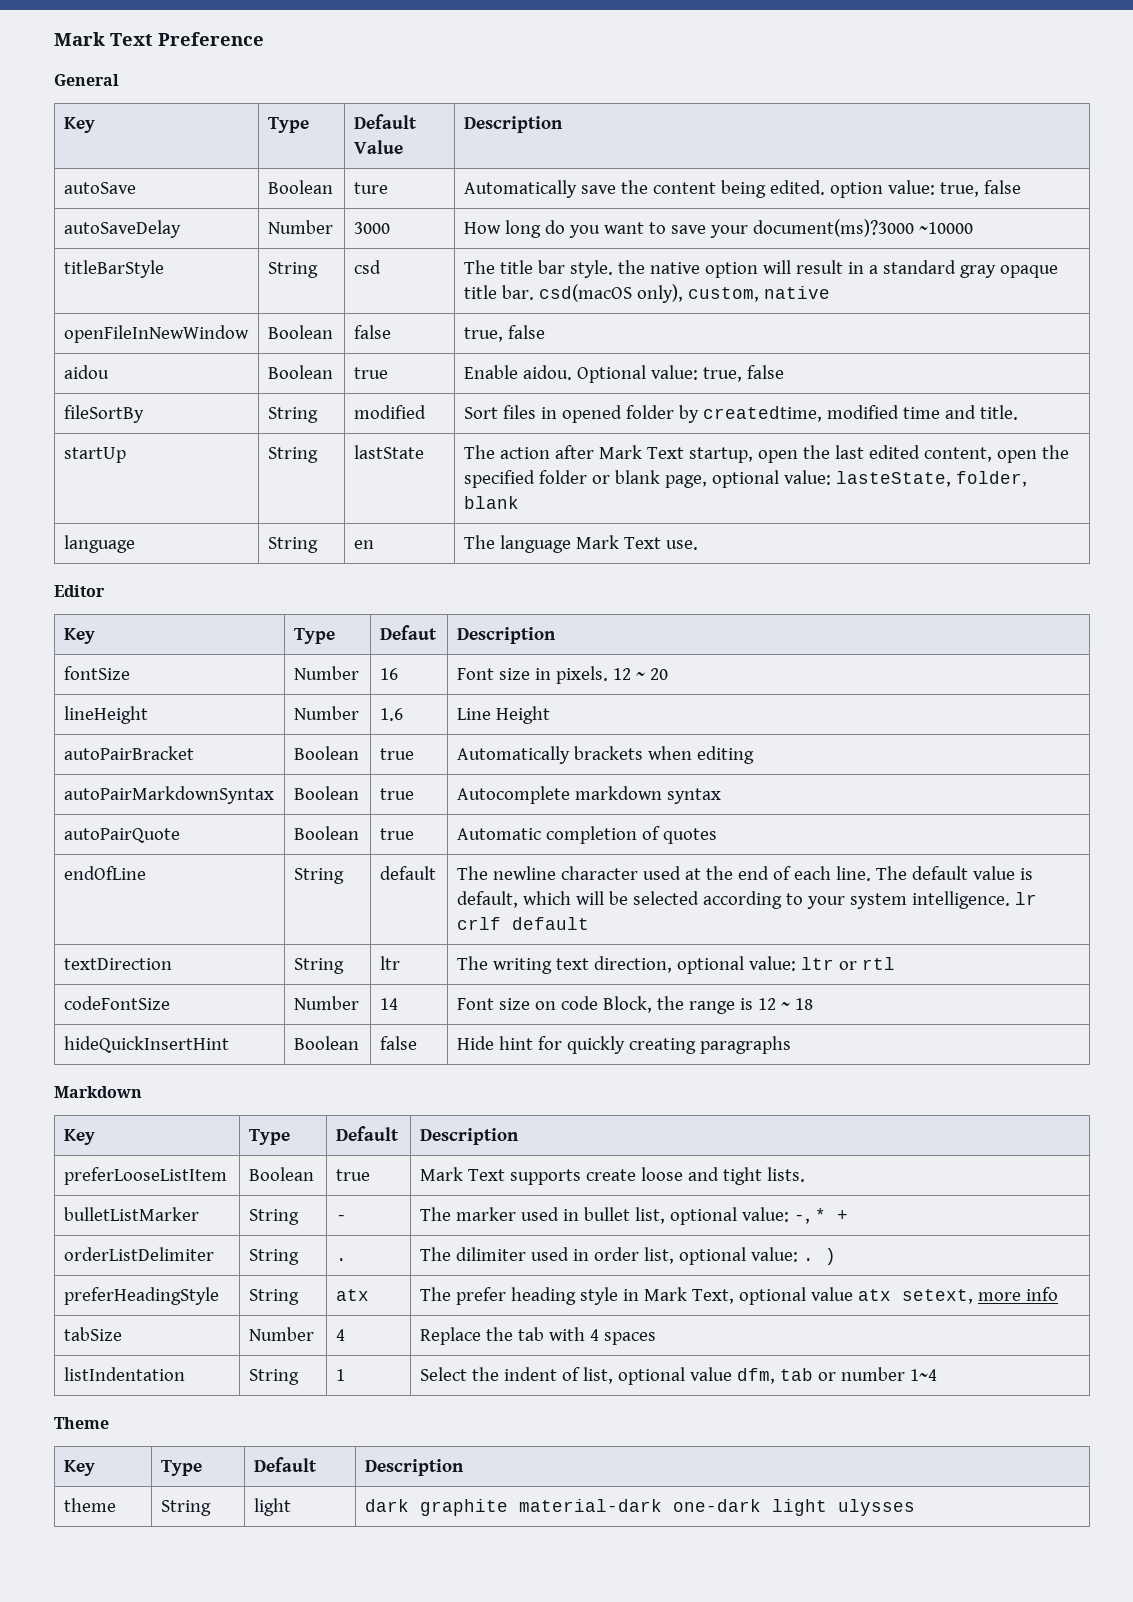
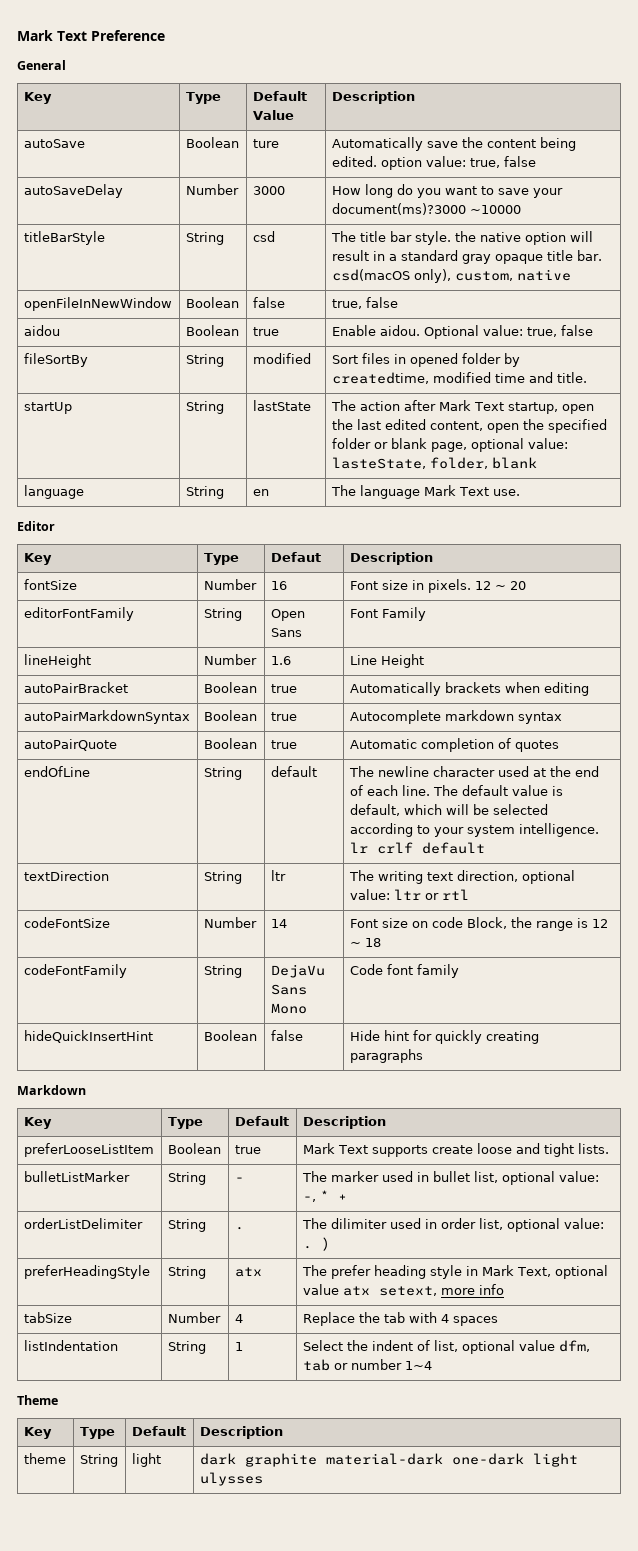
(668, 674) none -> [23,607,134,621] [203,608,242,621] [270,609,305,621] [270,628,302,637] [349,607,426,621] // editorFontFamily | String | Open Sans | Font Family
(813, 1004) none -> [23,964,127,978] [203,965,242,978] [270,964,325,978] [270,984,307,995] [270,1003,307,1014] [349,964,459,978] // codeFontFamily | String | DejaVu Sans Mono | Code font family

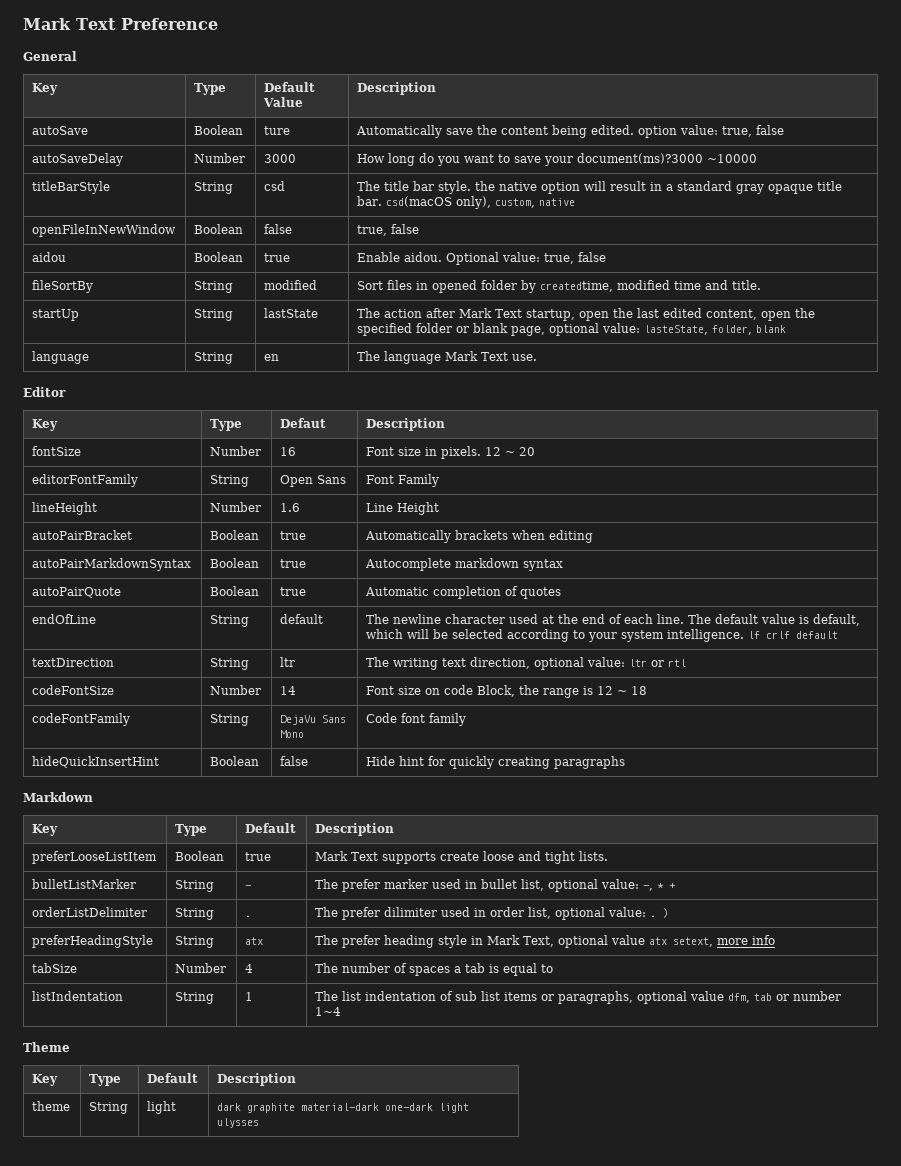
[349,842,368,853] lr -> [748,631,761,639] lf
(327, 1176) none -> [342,879,381,892] prefer
(327, 1223) none -> [342,907,381,920] prefer
[302,1312,498,1326] [23,1340,118,1351] [167,1341,206,1354] [234,1342,243,1351] [302,1340,458,1352] Replace the tab with 4 spaces // listIndentation | String | 1 | Select the indent of list, -> [315,963,554,976] [32,991,124,1001] [175,992,215,1004] [245,992,254,1001] [315,991,634,1004] The number of spaces a tab is equal to // listIndentation | String | 1 | The list indentation of sub list items or paragraphs,

